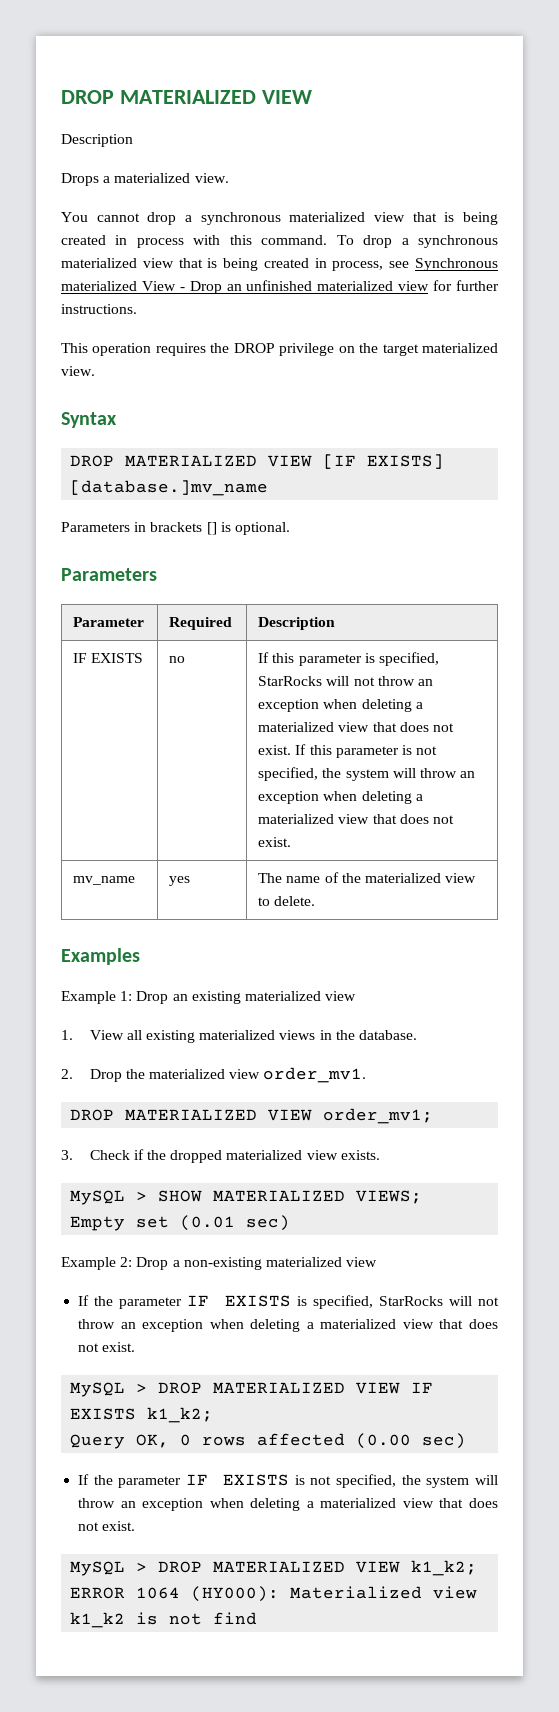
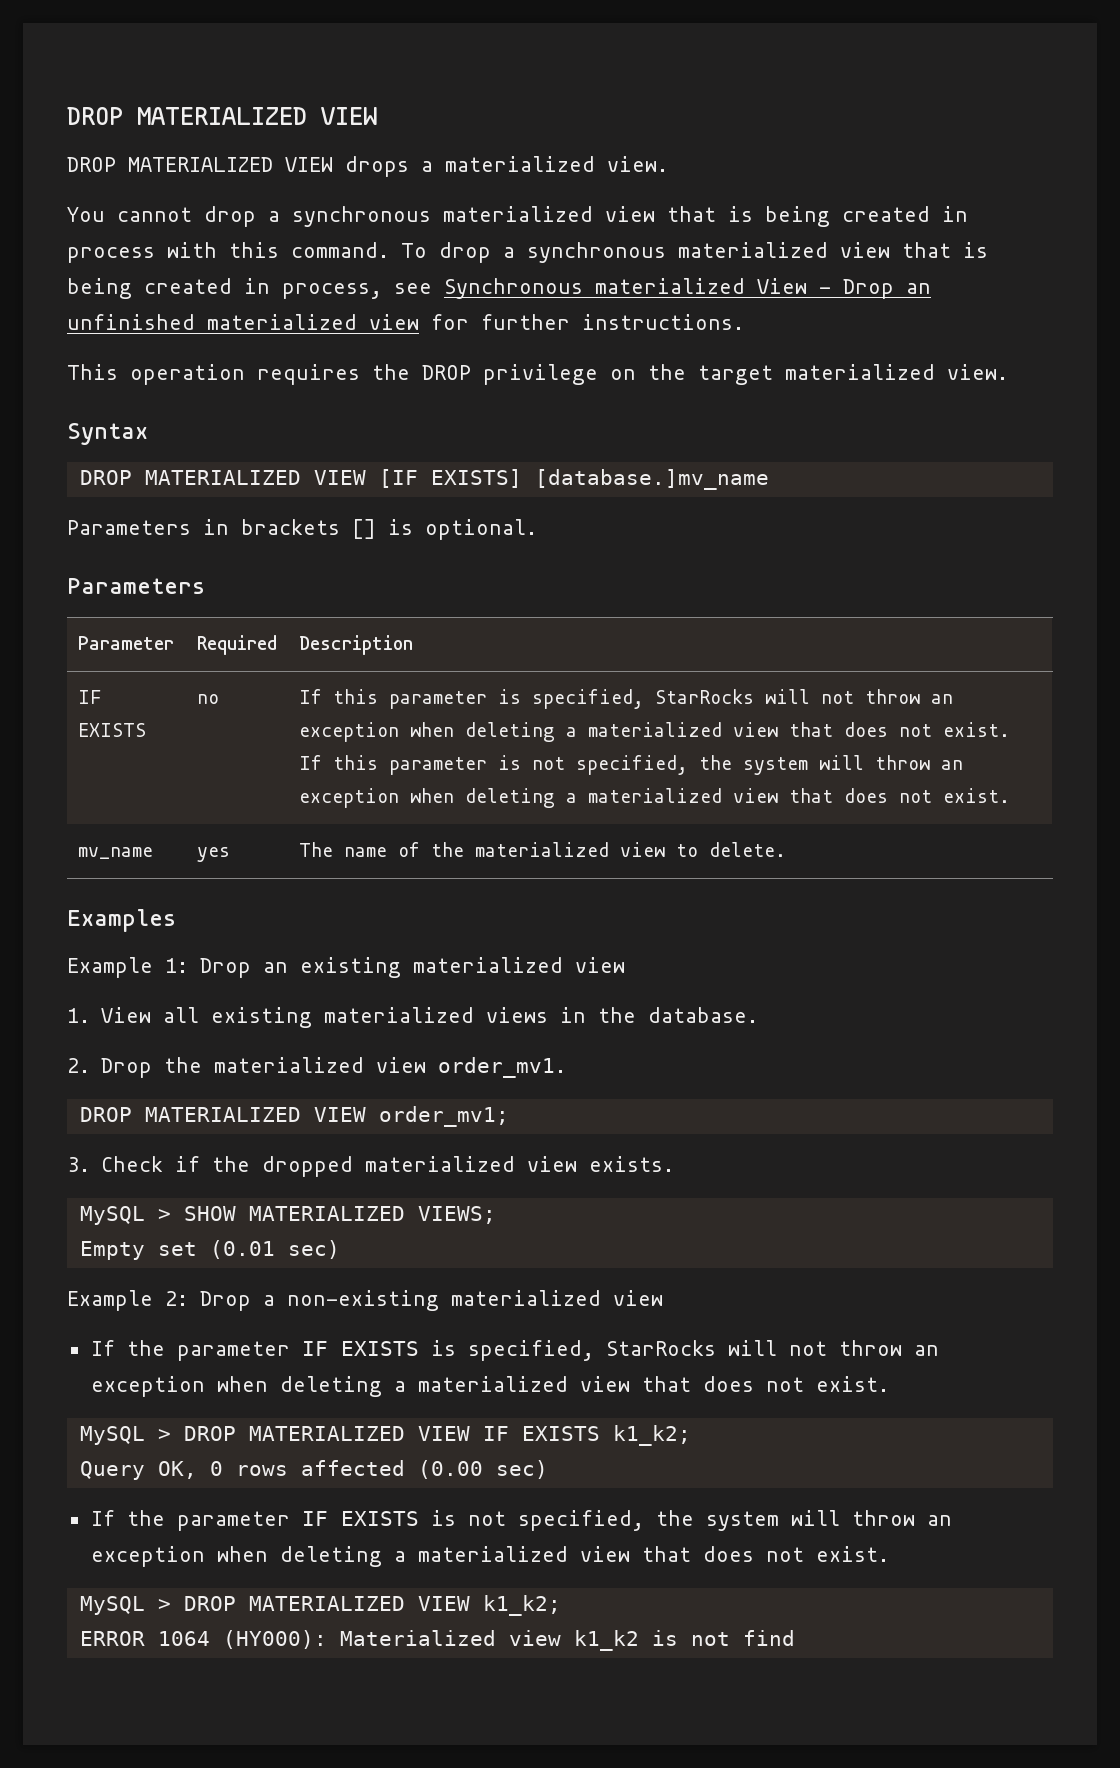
[61,134,133,147] [61,173,99,186] Description // Drops -> [67,156,409,177] DROP MATERIALIZED VIEW drops

